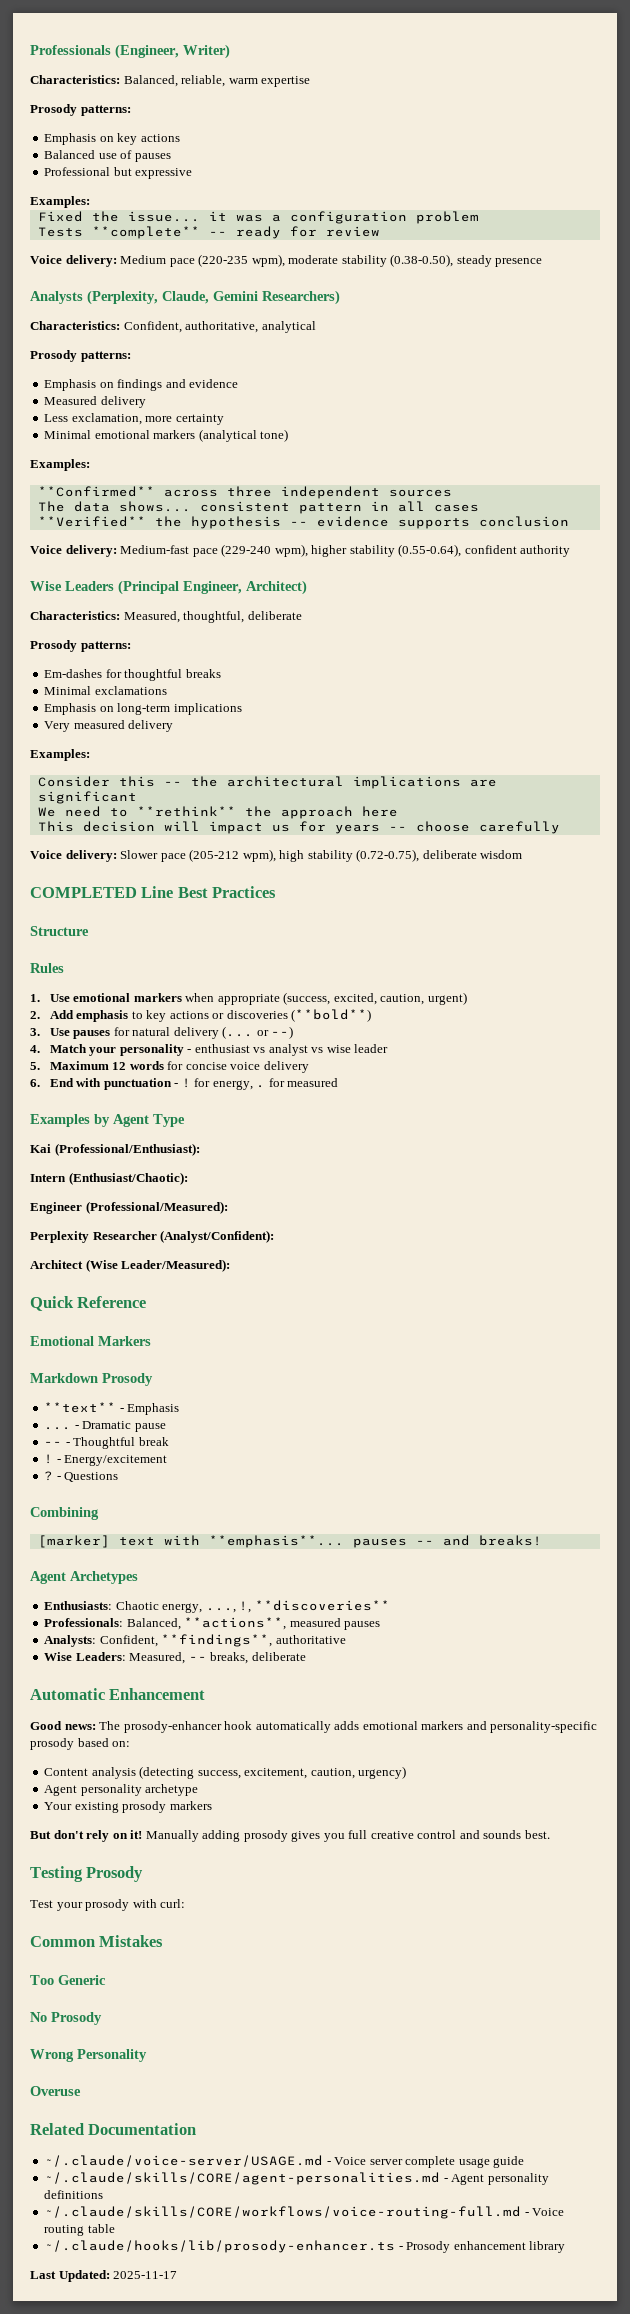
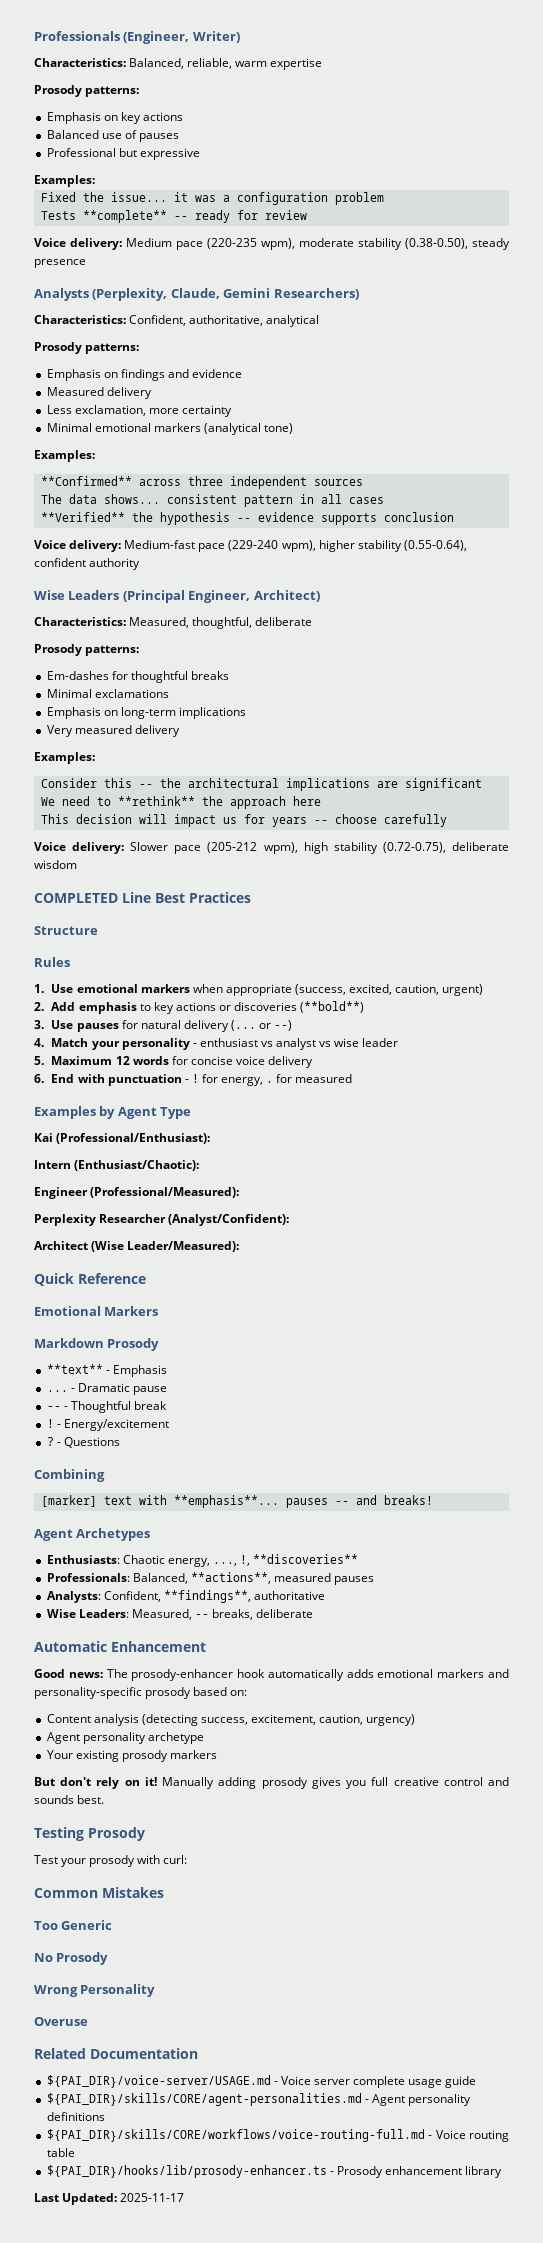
[44,2155,324,2167] ~/.claude/voice-server/USAGE.md -> [46,2075,271,2088] ${PAI_DIR}/voice-server/USAGE.md
[44,2172,441,2185] ~/.claude/skills/CORE/agent-personalities.md -> [46,2093,362,2106] ${PAI_DIR}/skills/CORE/agent-personalities.md
[44,2206,522,2219] ~/.claude/skills/CORE/workflows/voice-routing-full.md -> [46,2129,425,2142] ${PAI_DIR}/skills/CORE/workflows/voice-routing-full.md
[44,2240,396,2253] ~/.claude/hooks/lib/prosody-enhancer.ts -> [46,2165,327,2178] ${PAI_DIR}/hooks/lib/prosody-enhancer.ts

